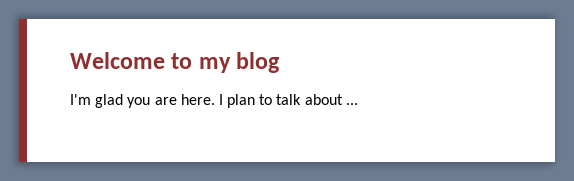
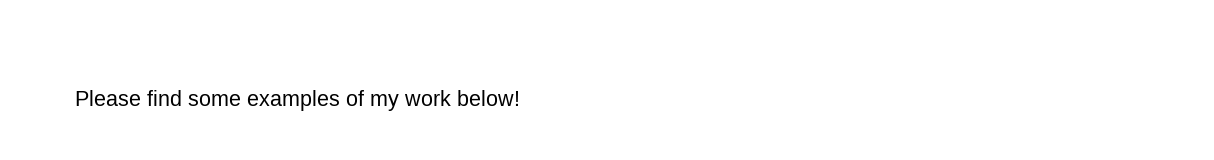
[70,52,281,73] [70,94,358,108] Welcome to my blog // I'm glad you are here. I plan to talk about ... -> [75,90,520,111] Please find some examples of my work below!

